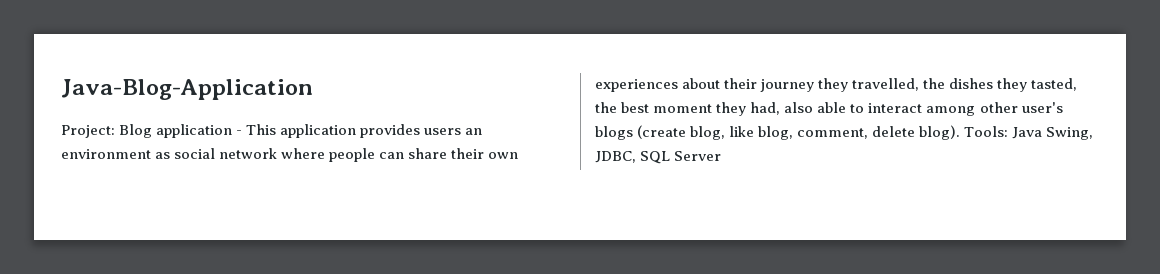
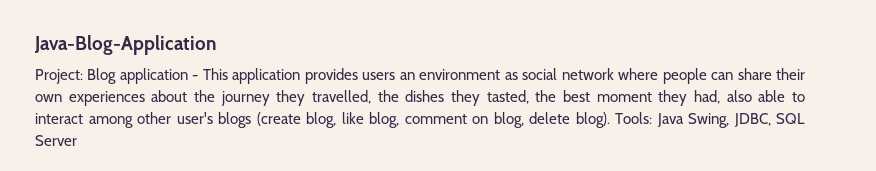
[724,78,758,89] their -> [194,90,215,102] the
[797,128,869,139] comment, -> [404,112,524,128] comment on blog,

